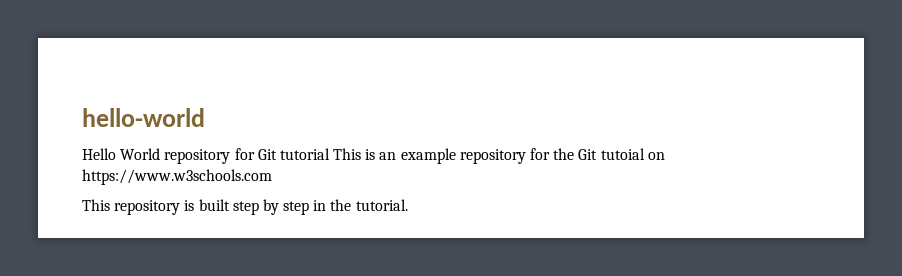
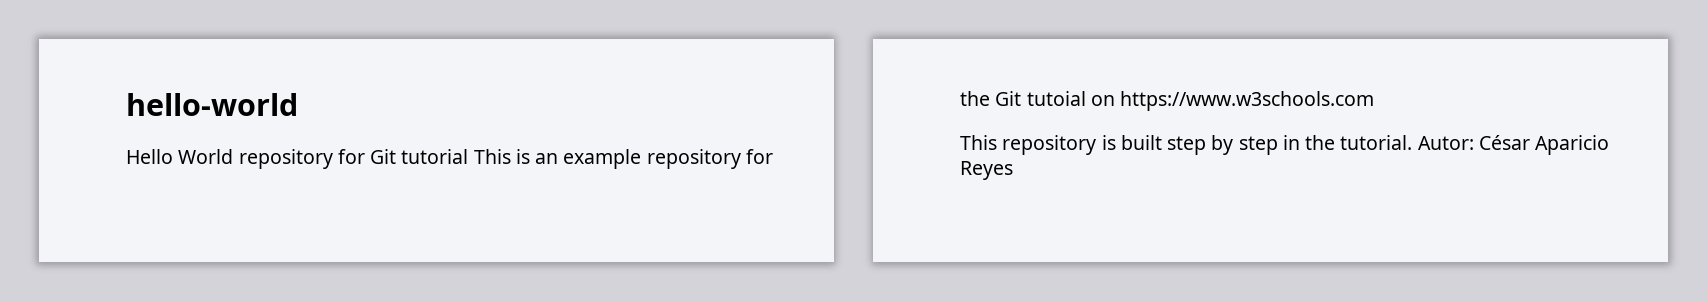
(408, 205) none -> [1417,135,1610,155] [960,161,1013,180] Autor: César Aparicio Reyes

